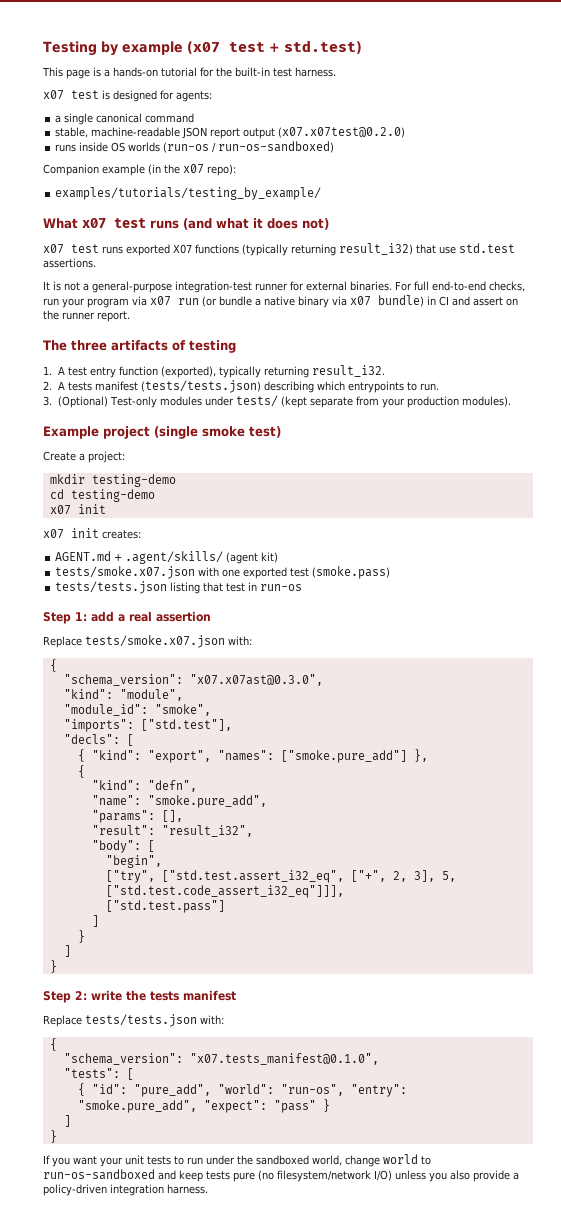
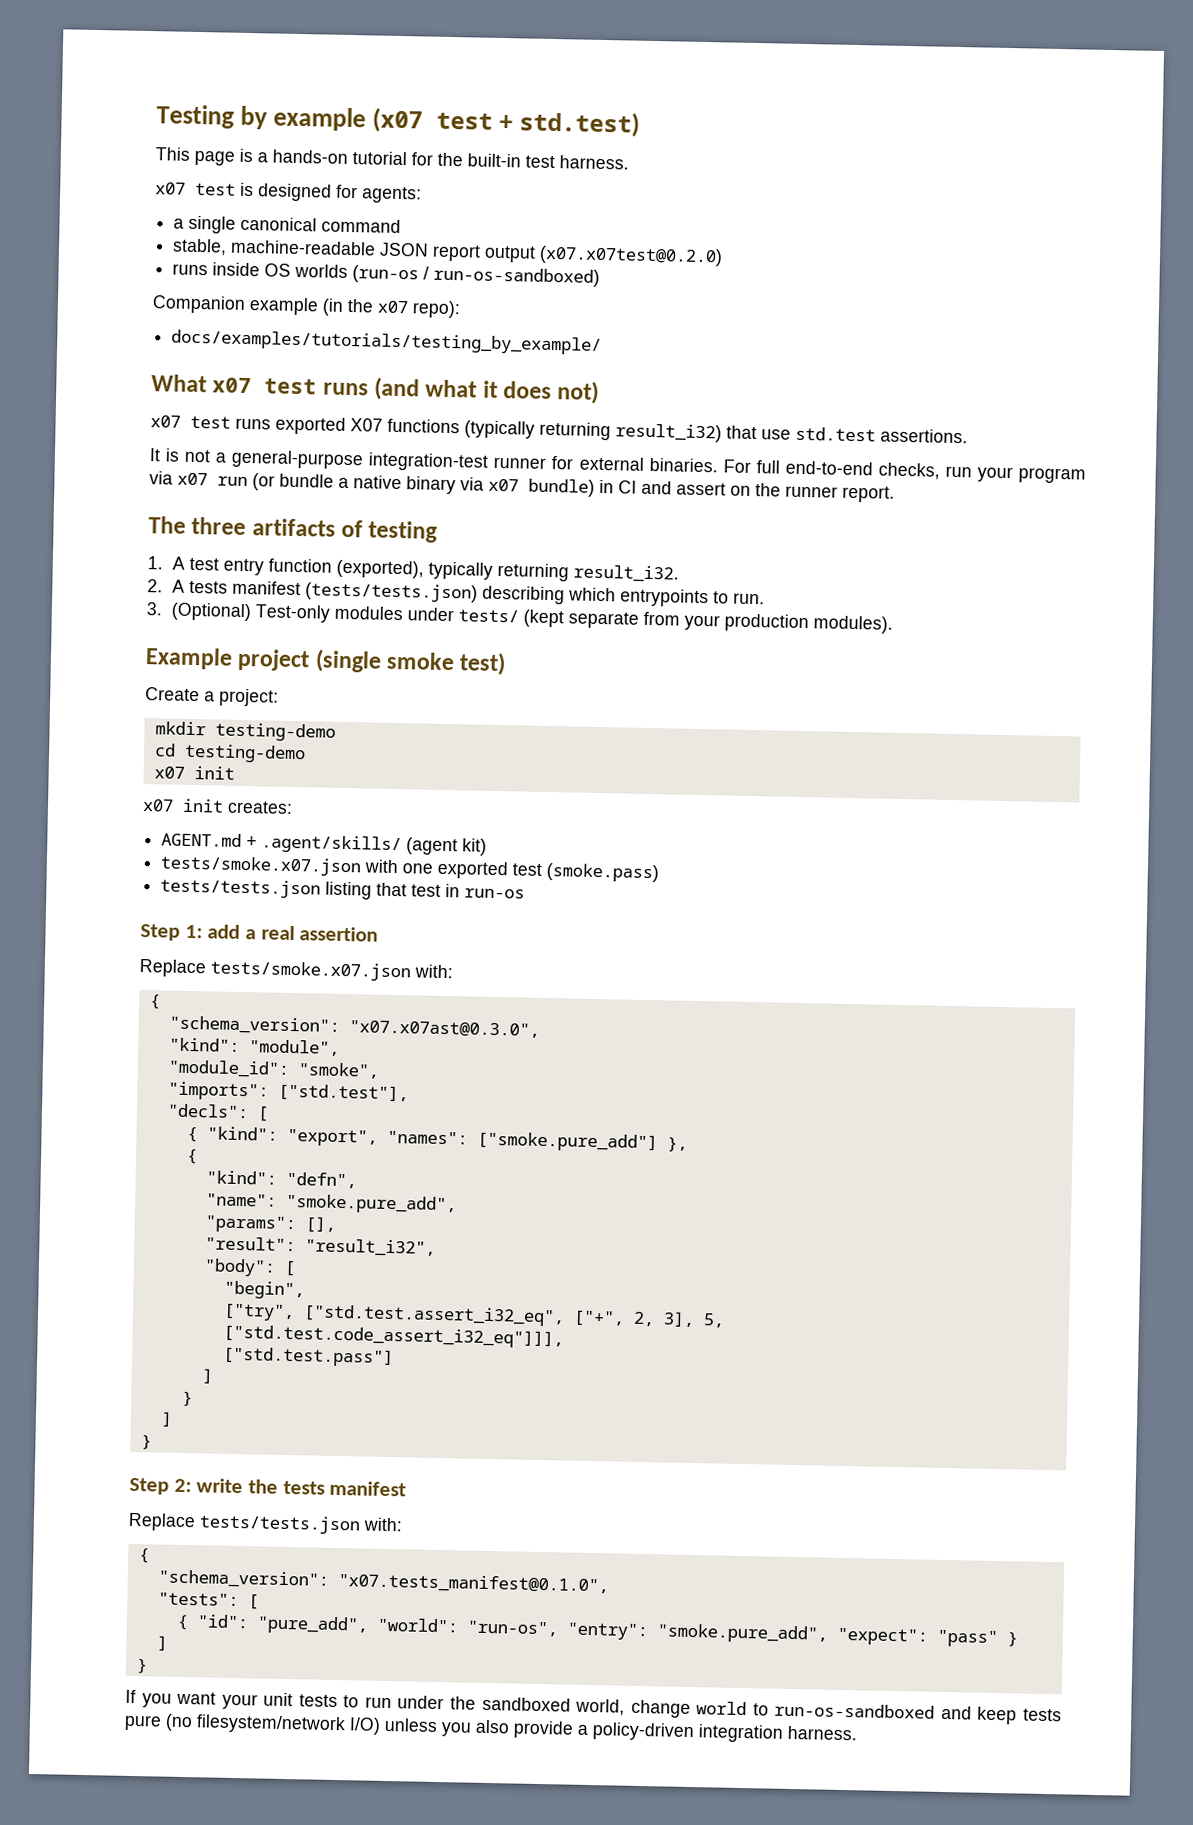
[55,187,322,200] examples/tutorials/testing_by_example/ -> [171,329,603,355] docs/examples/tutorials/testing_by_example/

